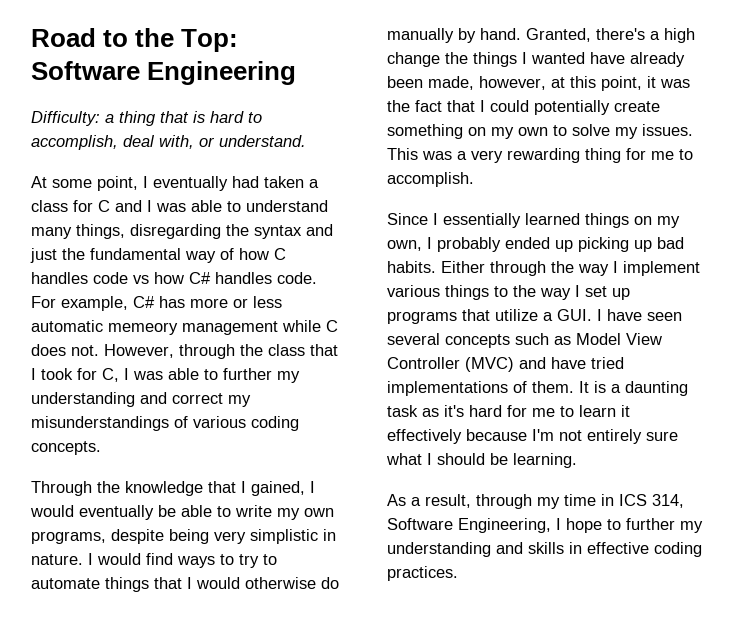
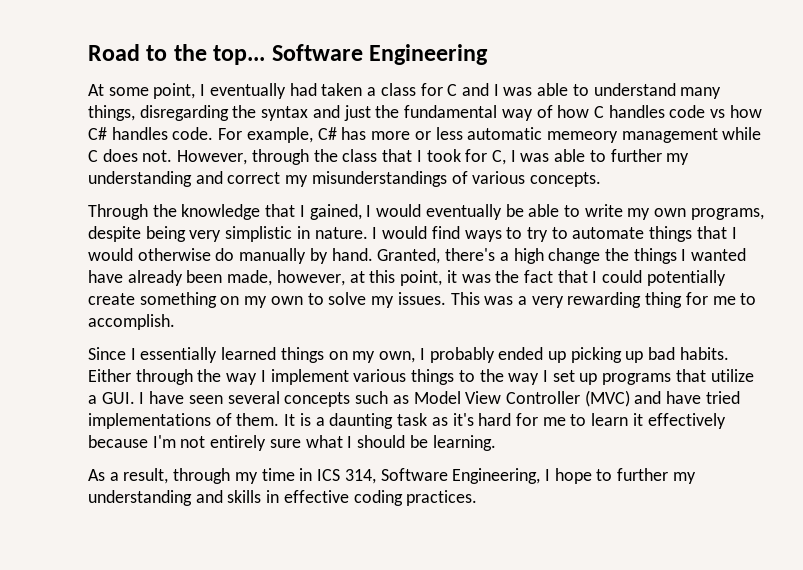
[181,29,239,52] Top: -> [213,45,266,65] top...
[31,111,262,126] [31,135,306,150] // Difficulty: a thing that is hard to accomplish, deal with, or understand. -> (489, 54) none
[251,416,299,431] coding -> (526, 177) none

